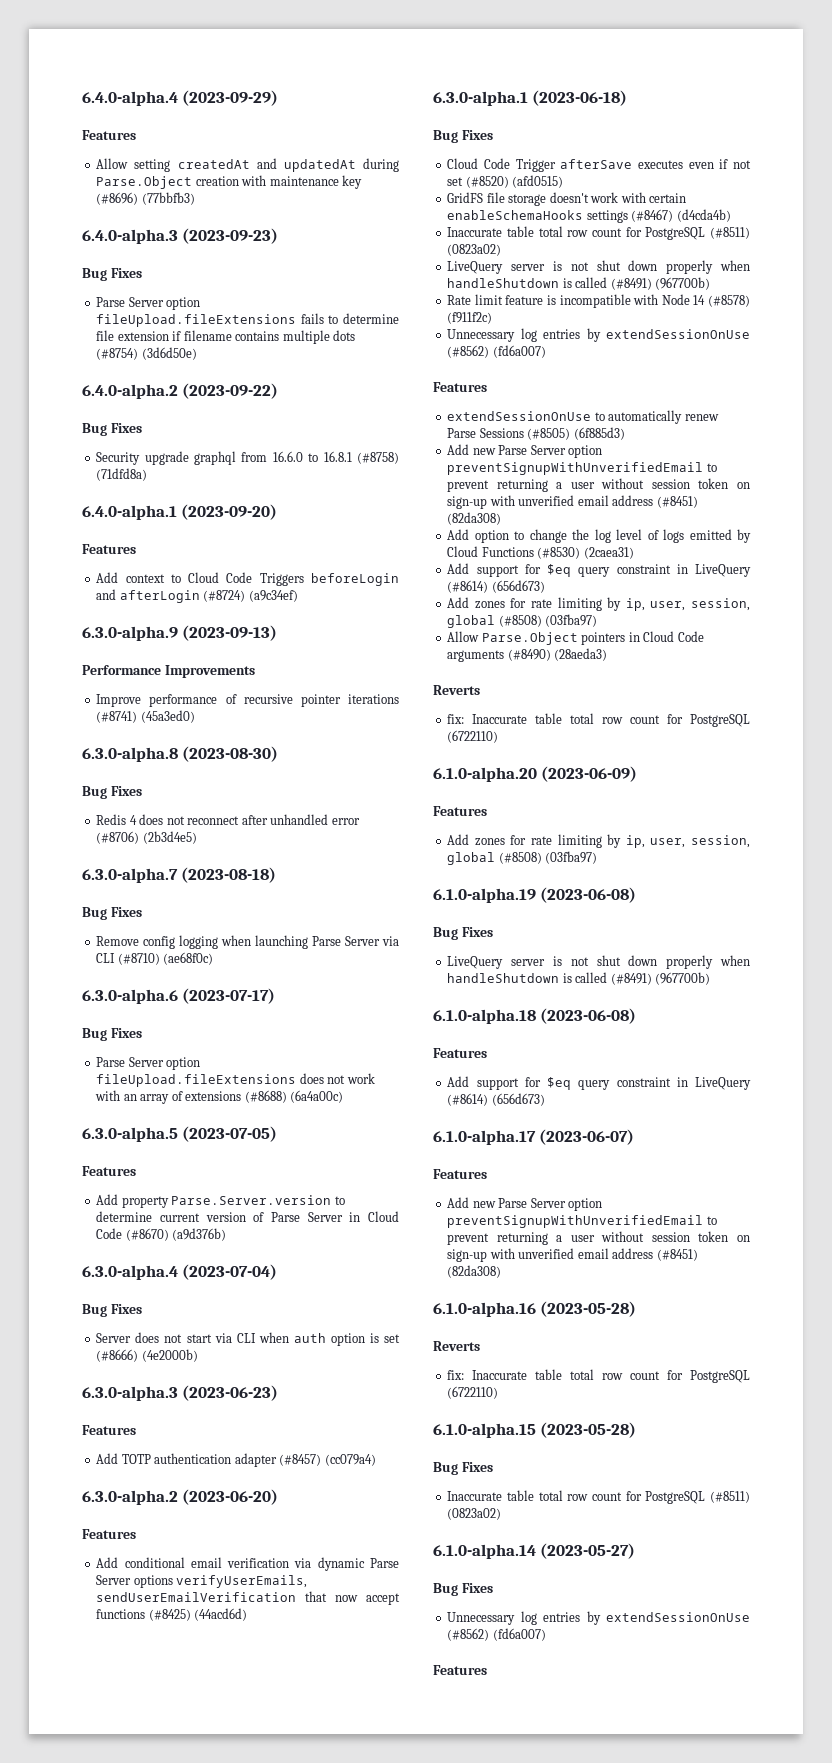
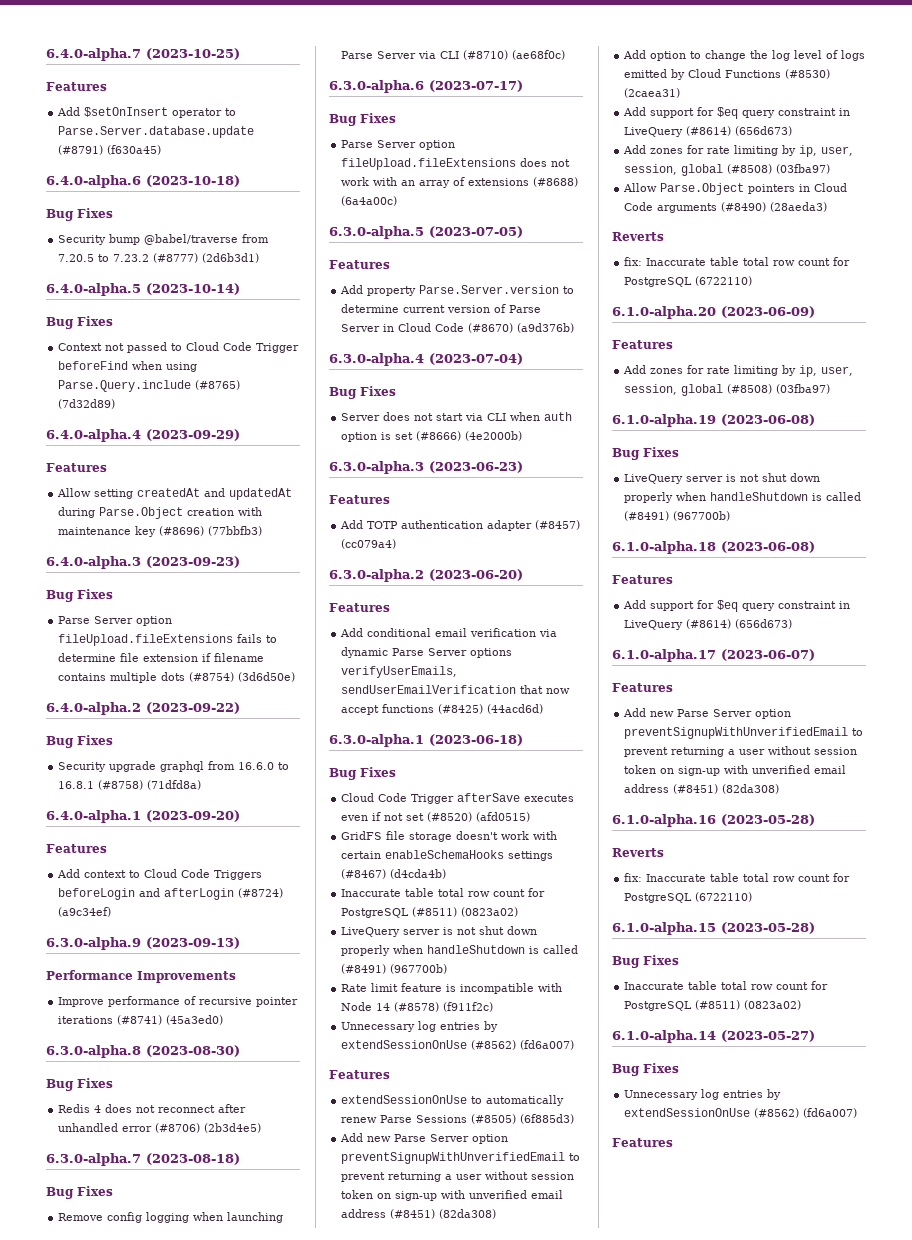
(82, 98) none -> [46,48,240,61] [46,82,107,91] [57,107,237,118] [58,126,255,138] [58,145,162,155] [46,175,240,188] [46,208,113,221] [58,234,270,245] [58,253,260,263] [46,283,240,296] [46,316,113,329] [58,342,300,353] [58,361,198,372] [58,380,241,392] [58,399,116,409] 6.4.0-alpha.7 (2023-10-25) // Features // Add $setOnInsert operator to Parse.Server.database.update (#8791) (f630a45) // 6.4.0-alpha.6 (2023-10-18) // Bug Fixes // Security bump @babel/traverse from 7.20.5 to 7.23.2 (#8777) (2d6b3d1) // 6.4.0-alpha.5 (2023-10-14) // Bug Fixes // Context not passed to Cloud Code Trigger beforeFind when using Parse.Query.include (#8765) (7d32d89) //

